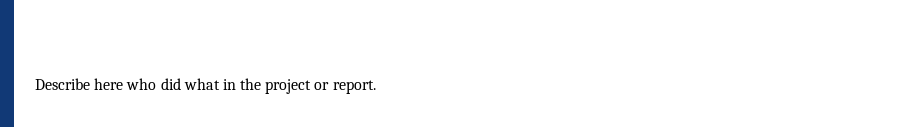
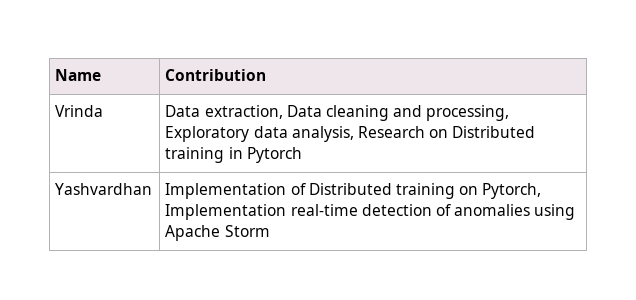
[35,78,376,94] Describe here who did what in the project or report. -> [55,69,102,81] [165,69,267,81] [55,105,104,117] [165,105,510,121] [165,126,536,142] [165,147,302,163] [55,183,153,195] [165,183,542,199] [165,204,576,220] [165,225,270,241] Name | Contribution // Vrinda | Data extraction, Data cleaning and processing, Exploratory data analysis, Research on Distributed training in Pytorch // Yashvardhan | Implementation of Distributed training on Pytorch, Implementation real-time detection of anomalies using Apache Storm

